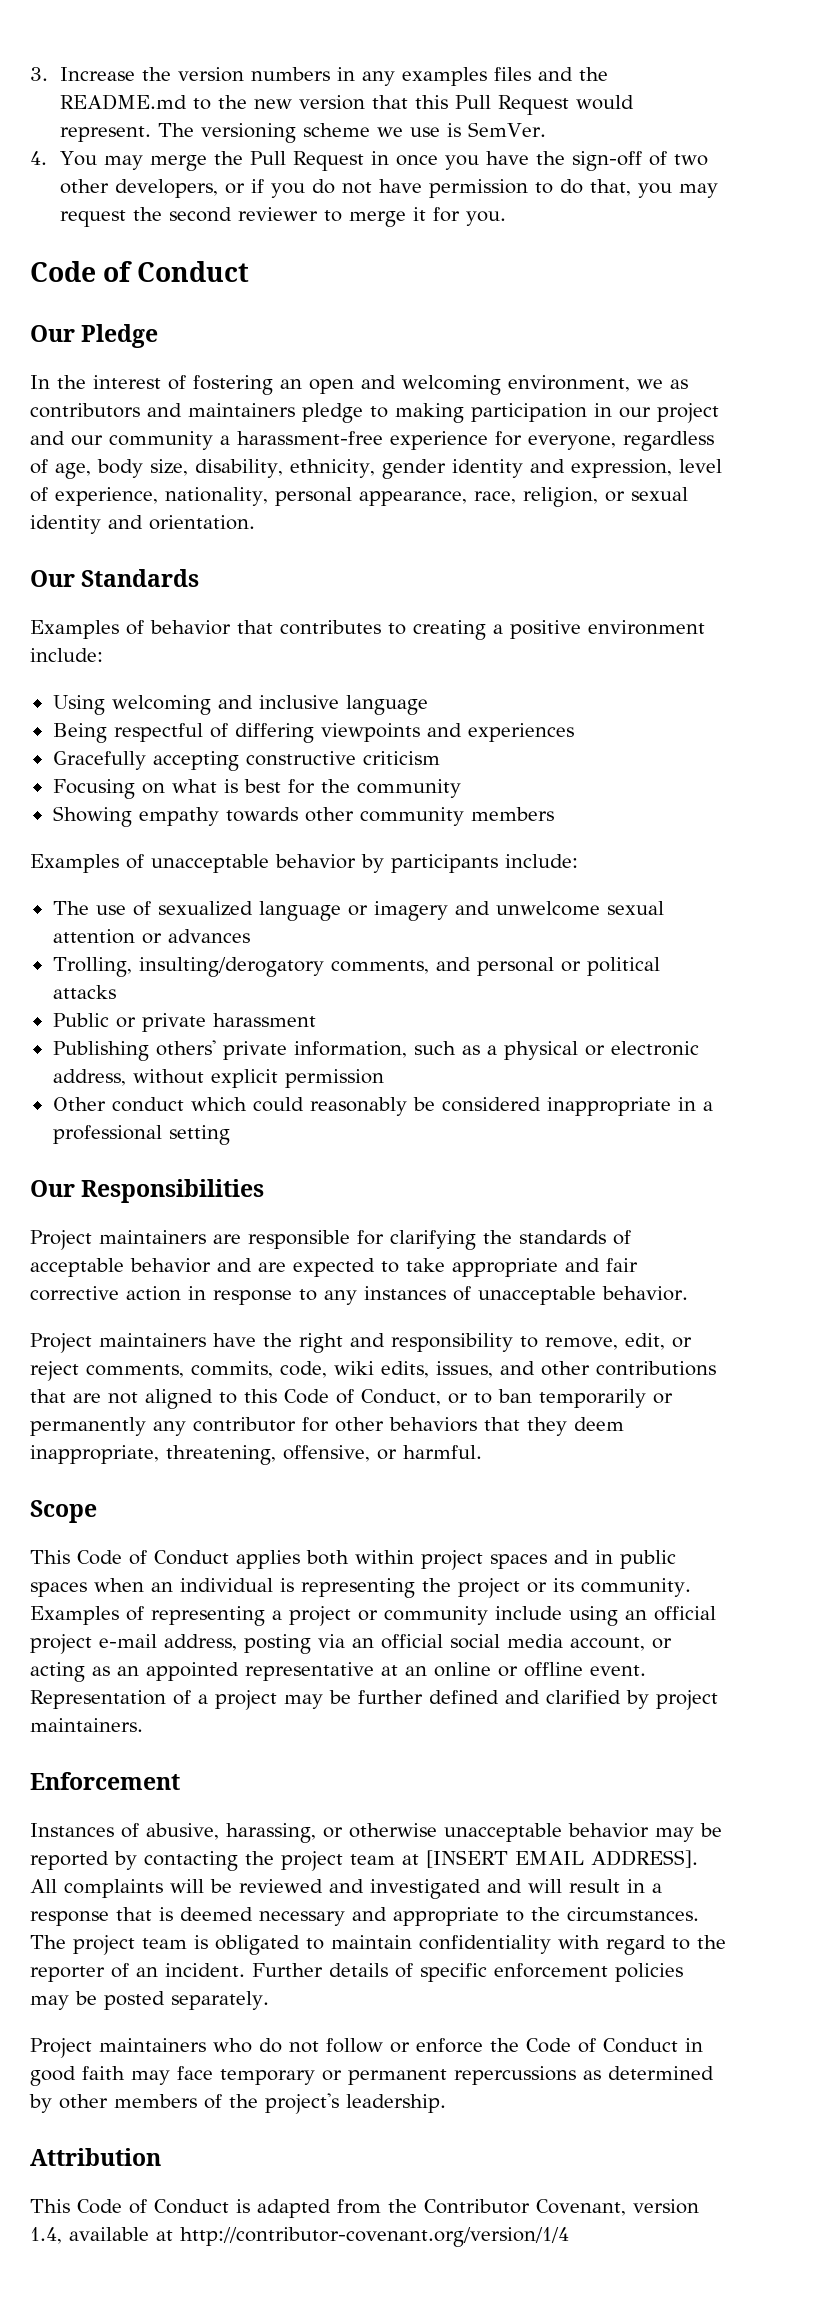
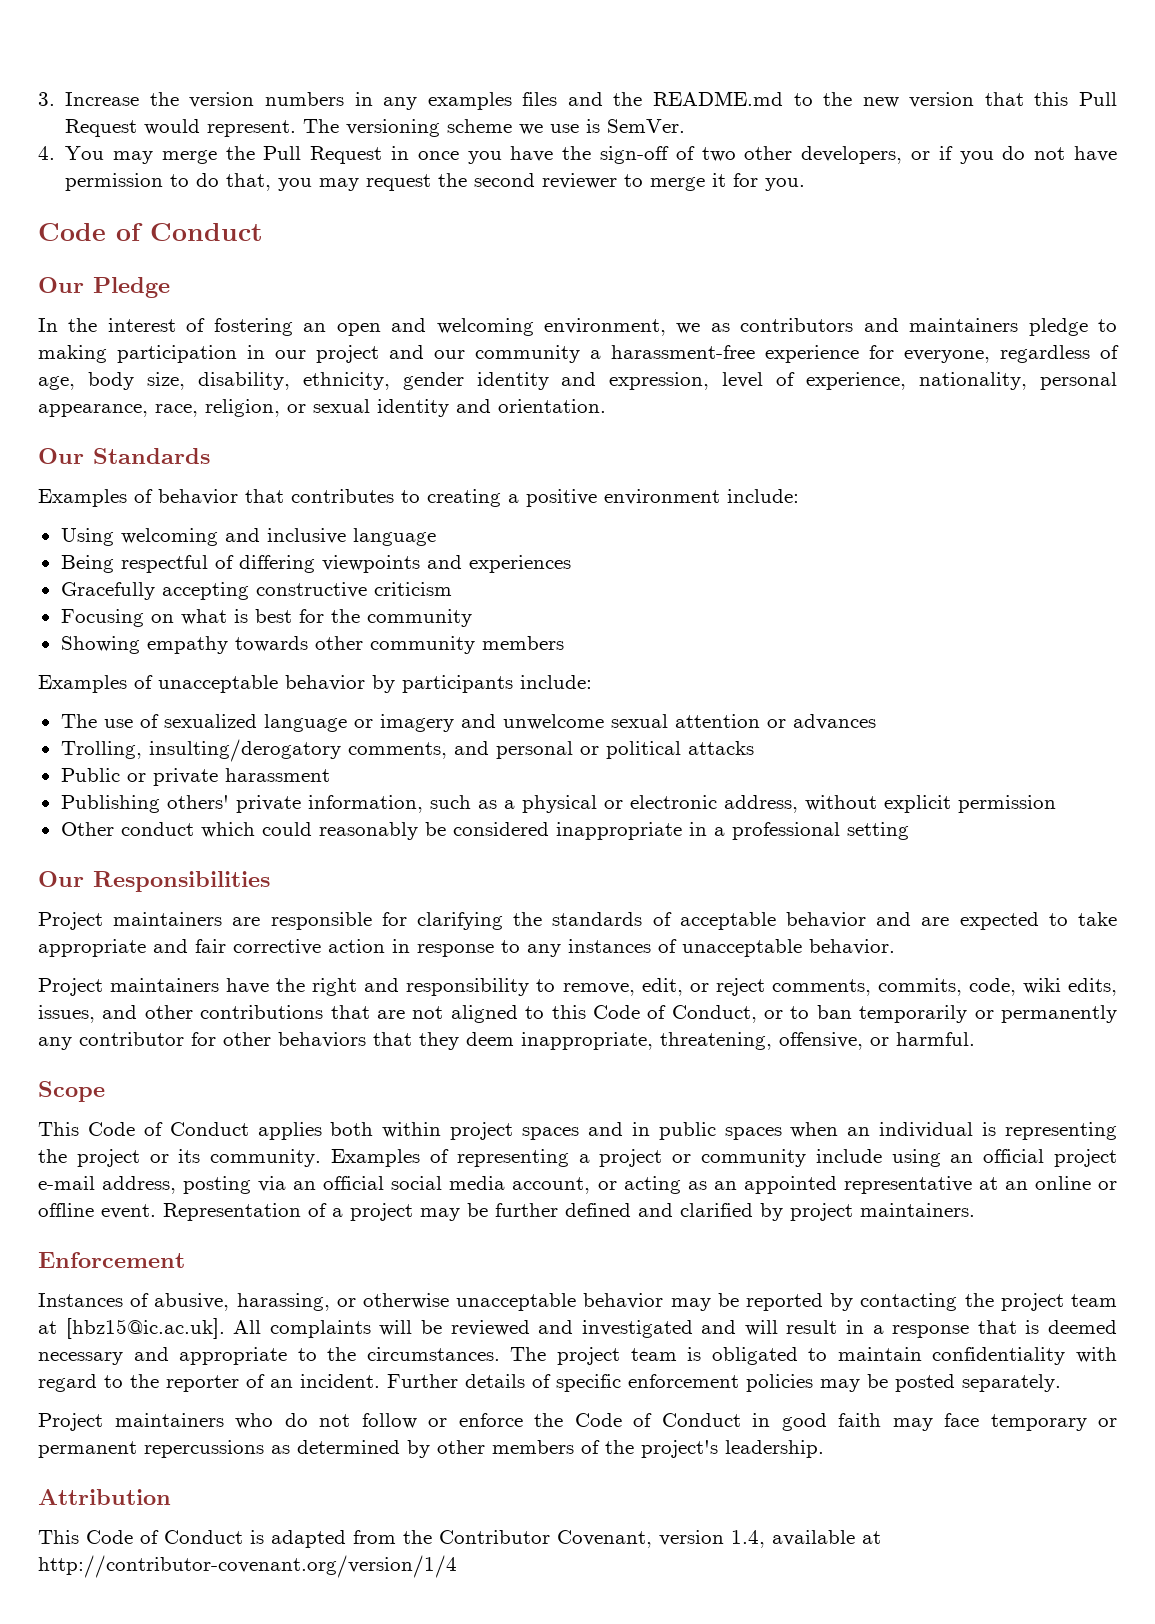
[426,1850,698,1868] [INSERT EMAIL ADDRESS]. -> [65,1318,225,1339] [hbz15@ic.ac.uk].

